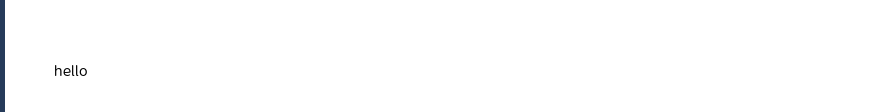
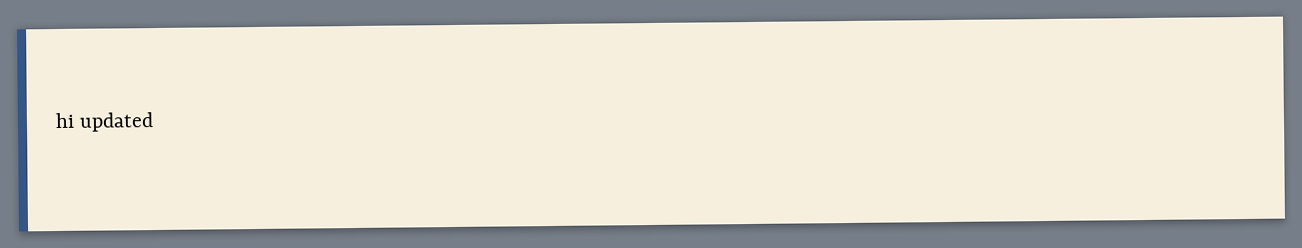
[54,65,88,77] hello -> [55,112,155,132] hi updated

